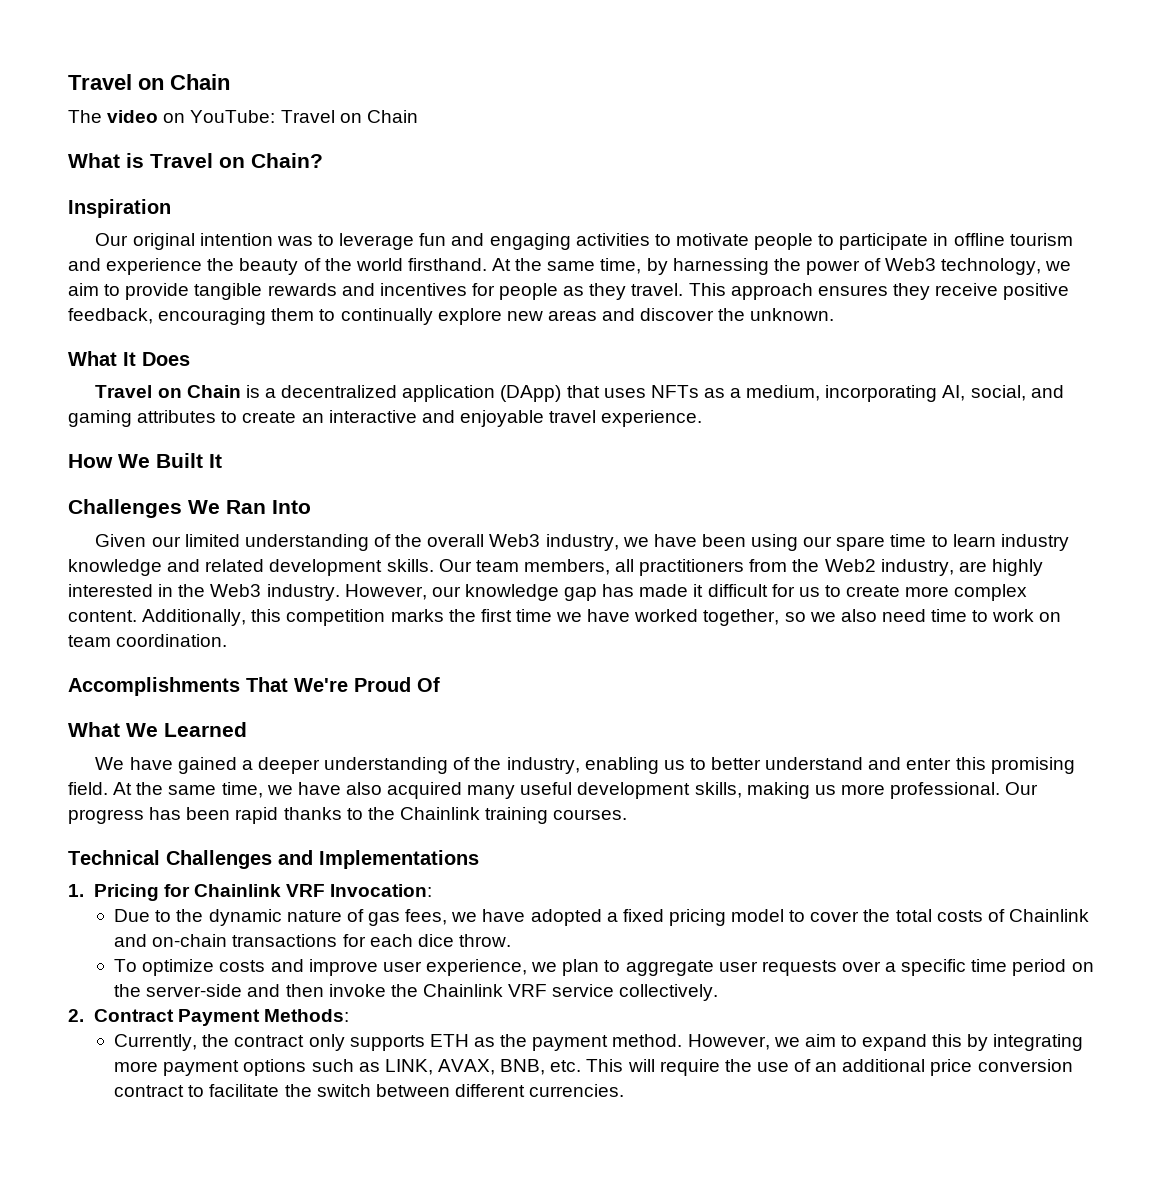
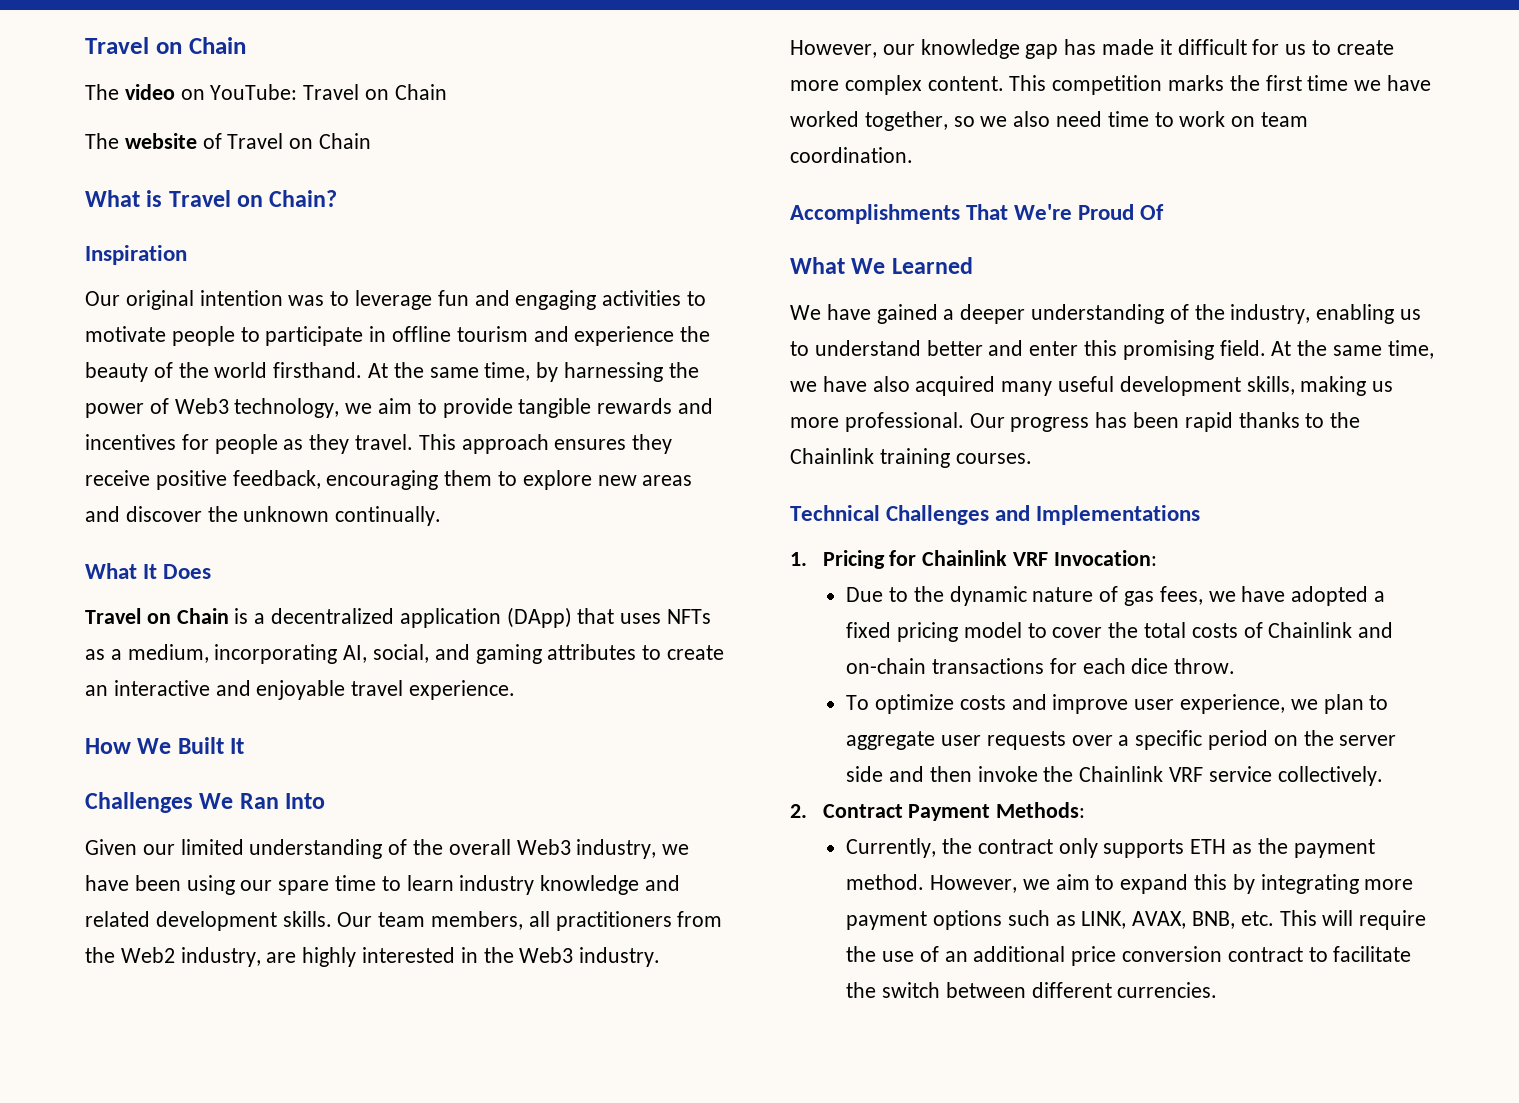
(418, 116) none -> [85,133,372,149] // The website of Travel on Chain
[340,308,433,325] continually -> (518, 478) none
[750,308,835,321] unknown. -> [243,506,442,526] unknown continually.
[142,609,282,626] Additionally, this -> [1009,75,1047,91] This
[711,757,864,770] better understand -> [814,340,983,356] understand better
[971,959,1008,972] time -> (1203, 740) none
[146,984,243,997] server-side -> [1339,735,1397,746] [846,766,884,782] server side

